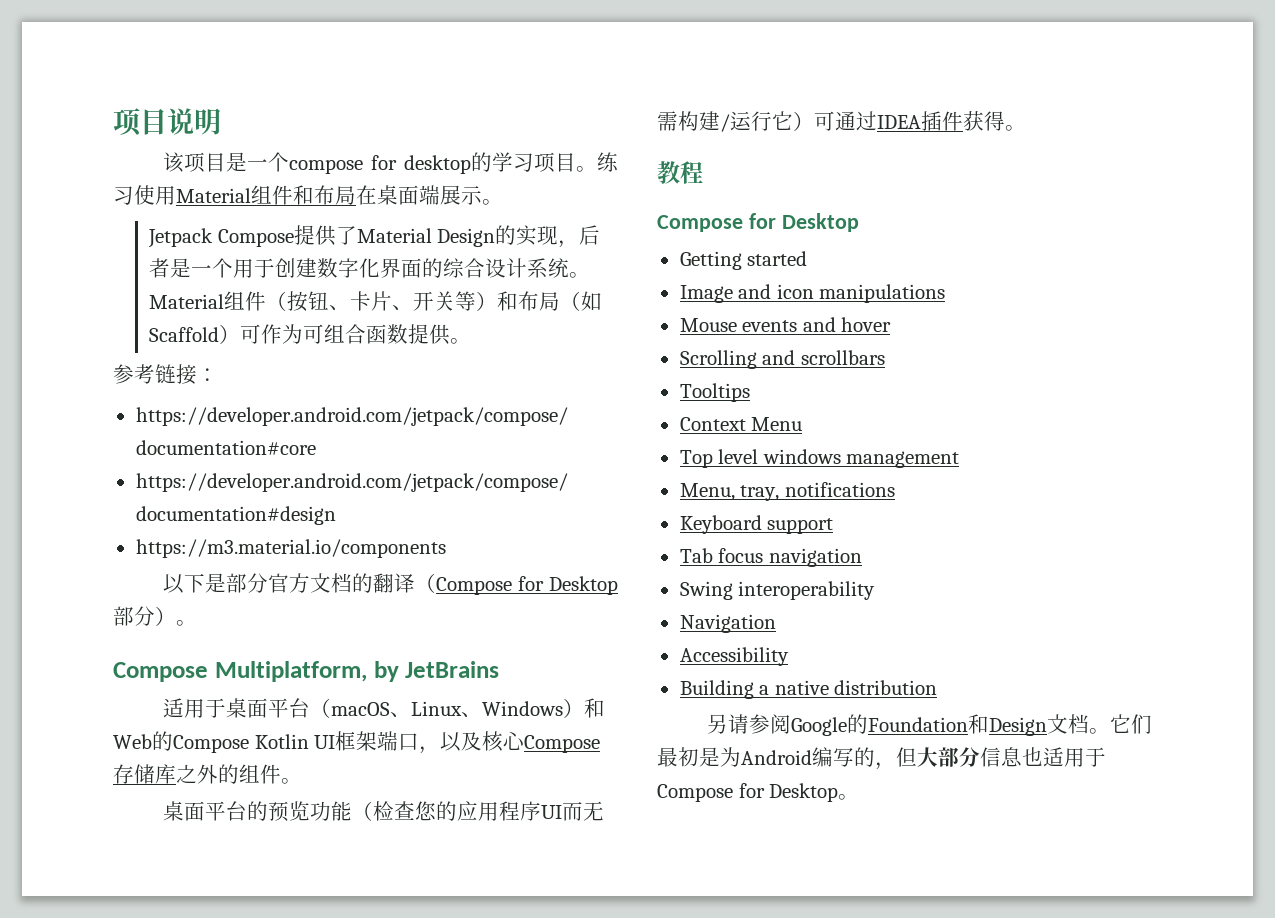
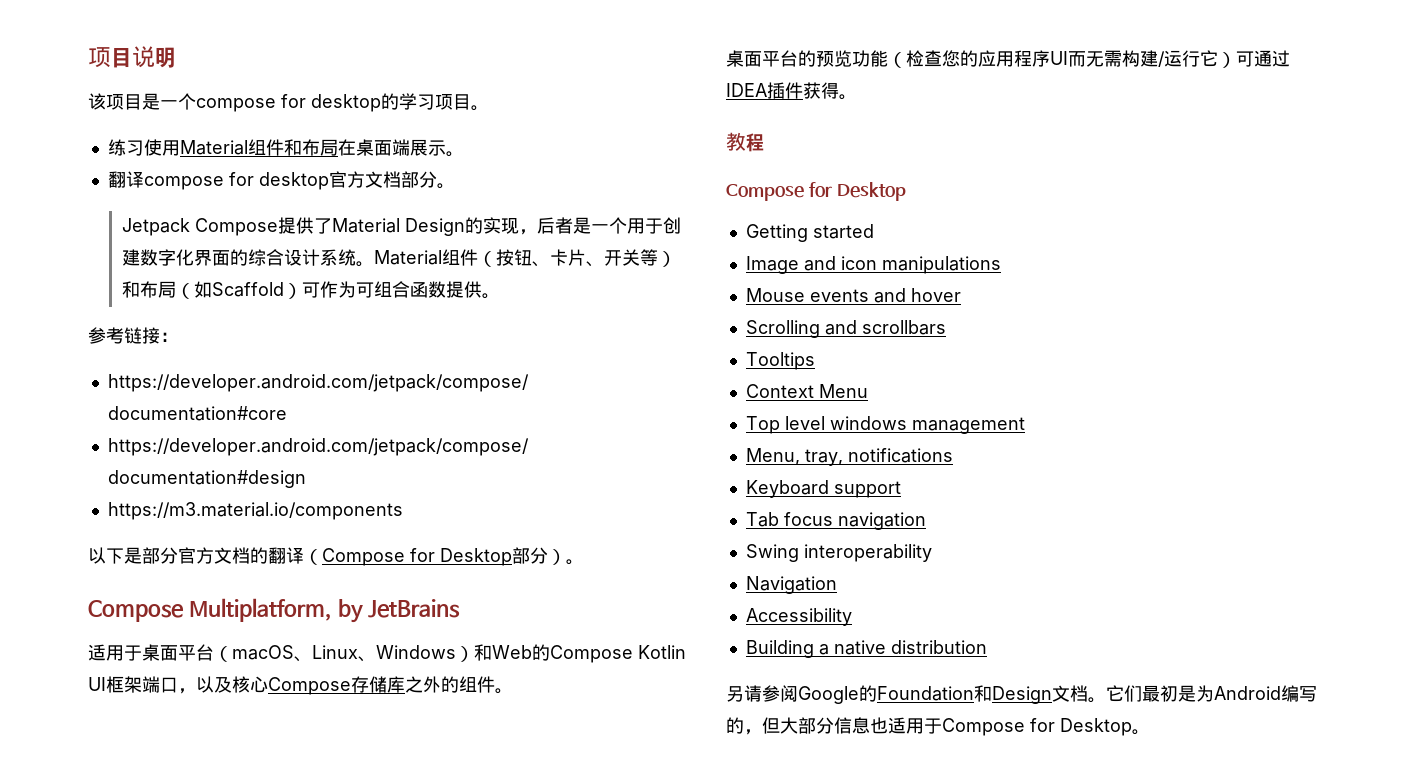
(597, 169) none -> (489, 108) //
(503, 202) none -> [107,171,455,190] // 翻译compose for desktop官方文档部分。

